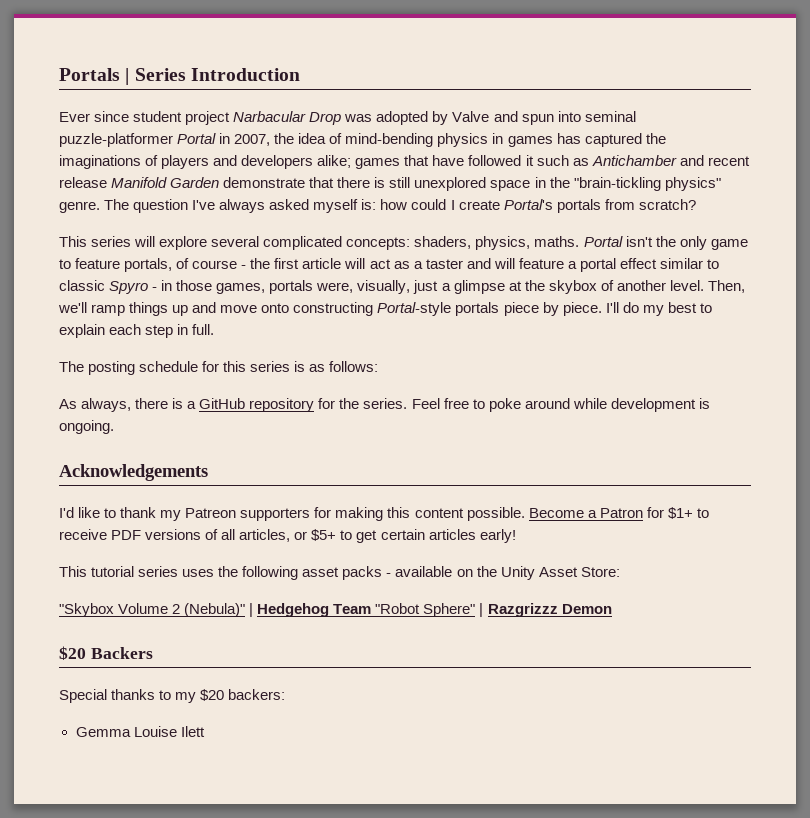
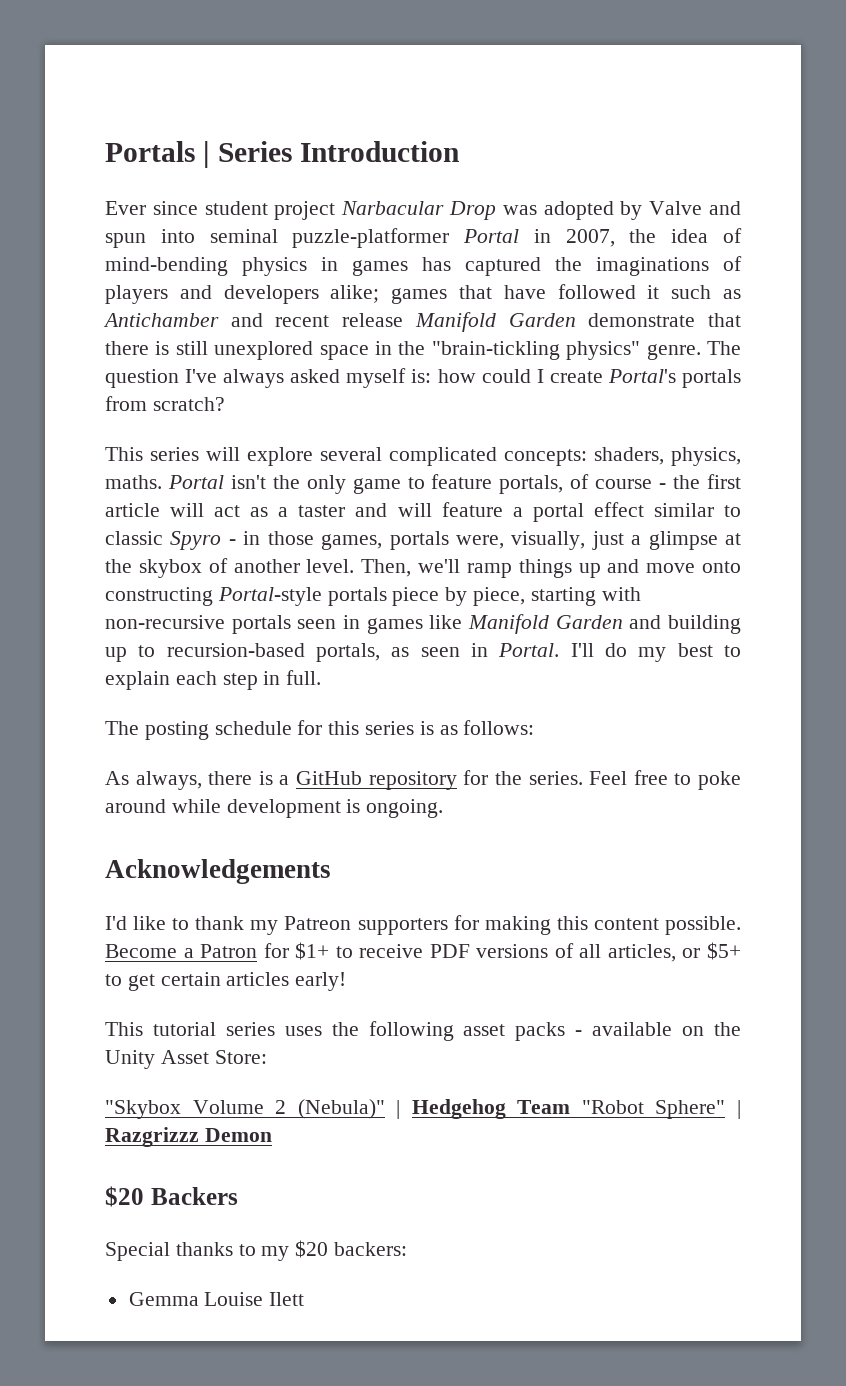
[562,302,602,316] piece. -> [473,587,641,606] [105,614,741,634] [105,643,560,662] piece, starting with non-recursive portals seen in games like Manifold Garden and building up to recursion-based portals, as seen in Portal.

